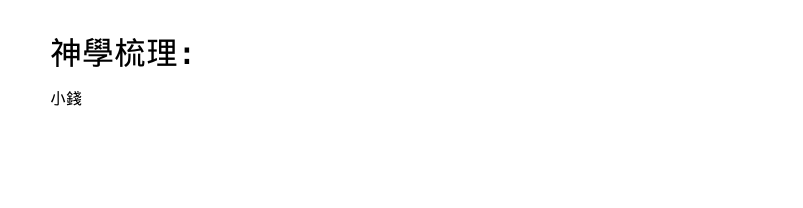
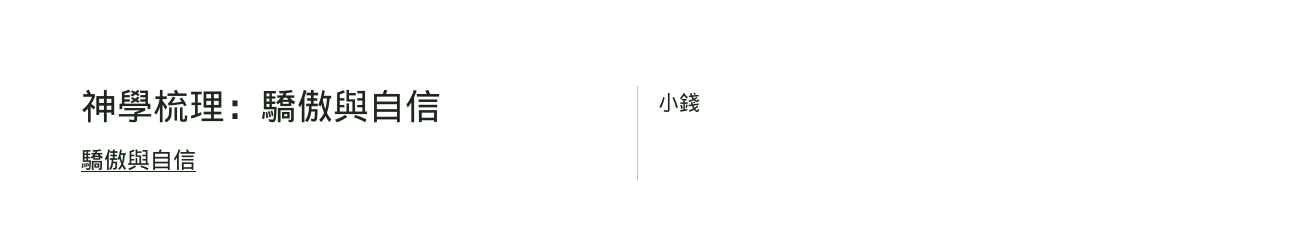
(210, 55) none -> [261,89,441,123] [81,149,196,171] 驕傲與自信 // 驕傲與自信

